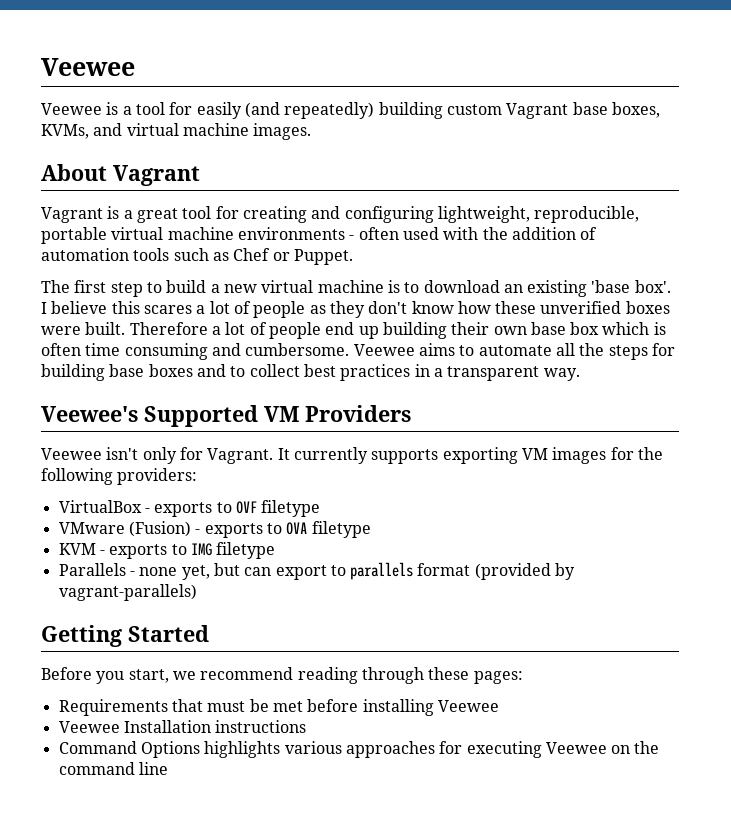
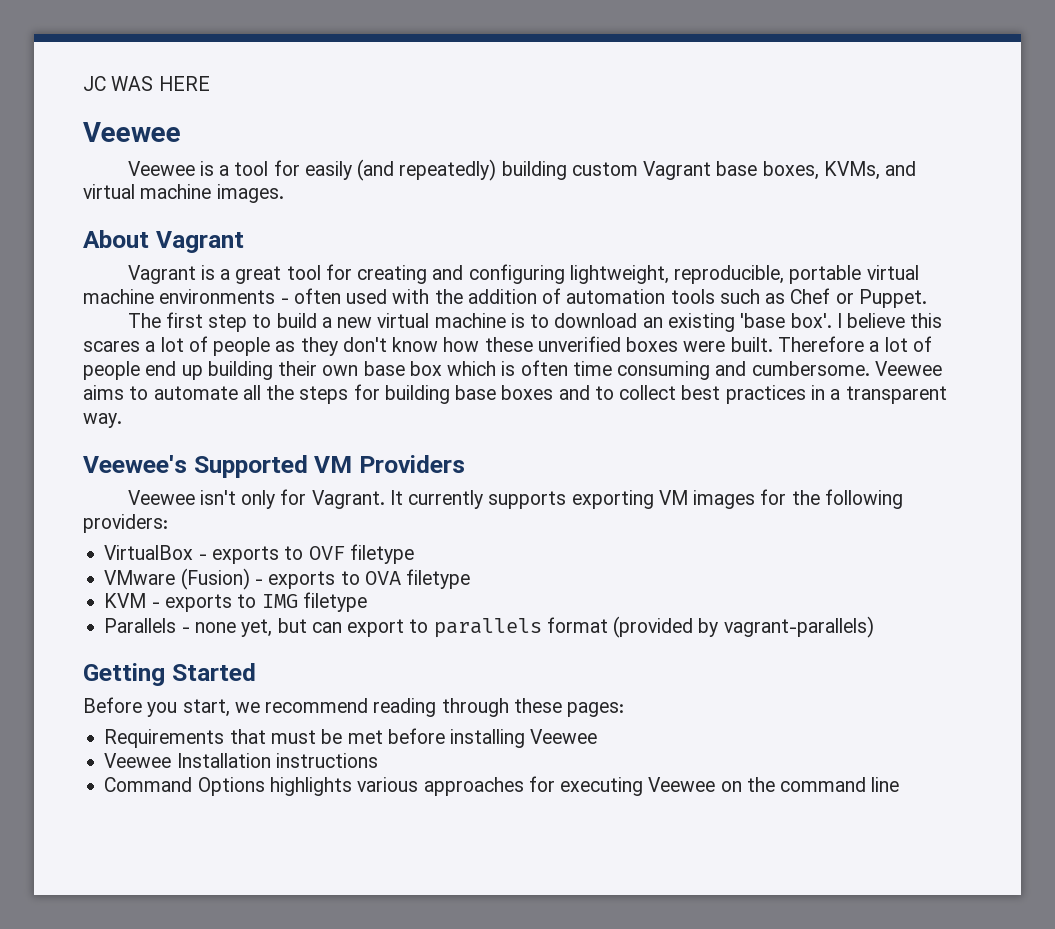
(41, 67) none -> [83,76,210,91] JC WAS HERE //

